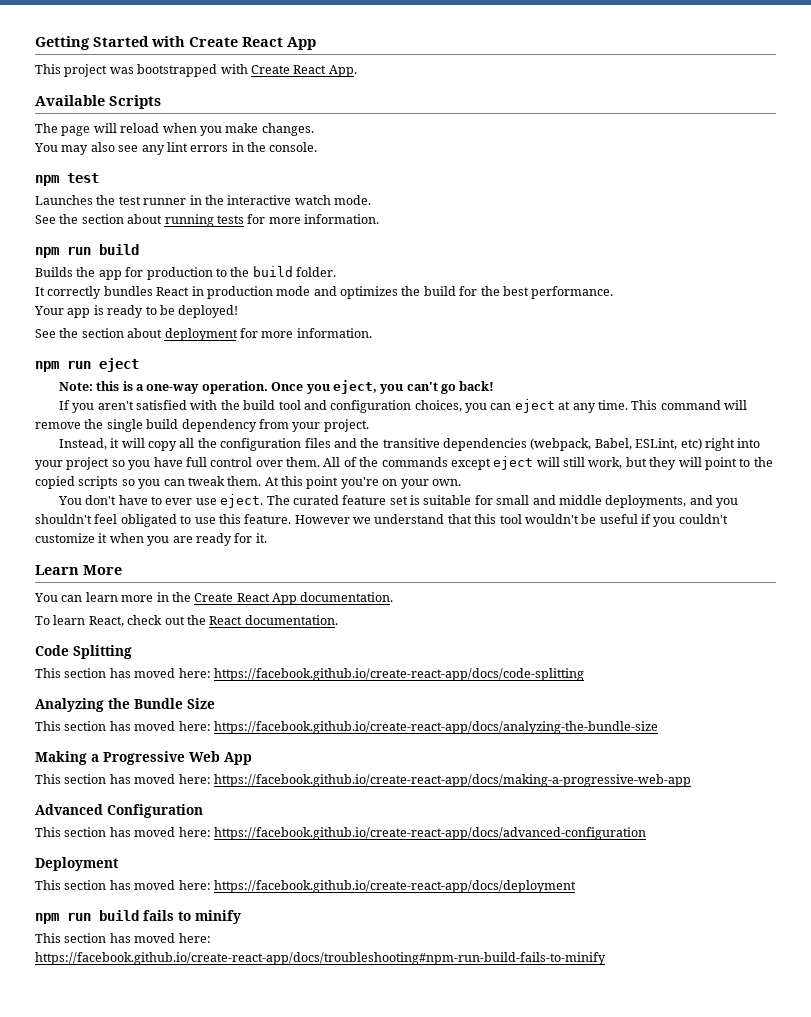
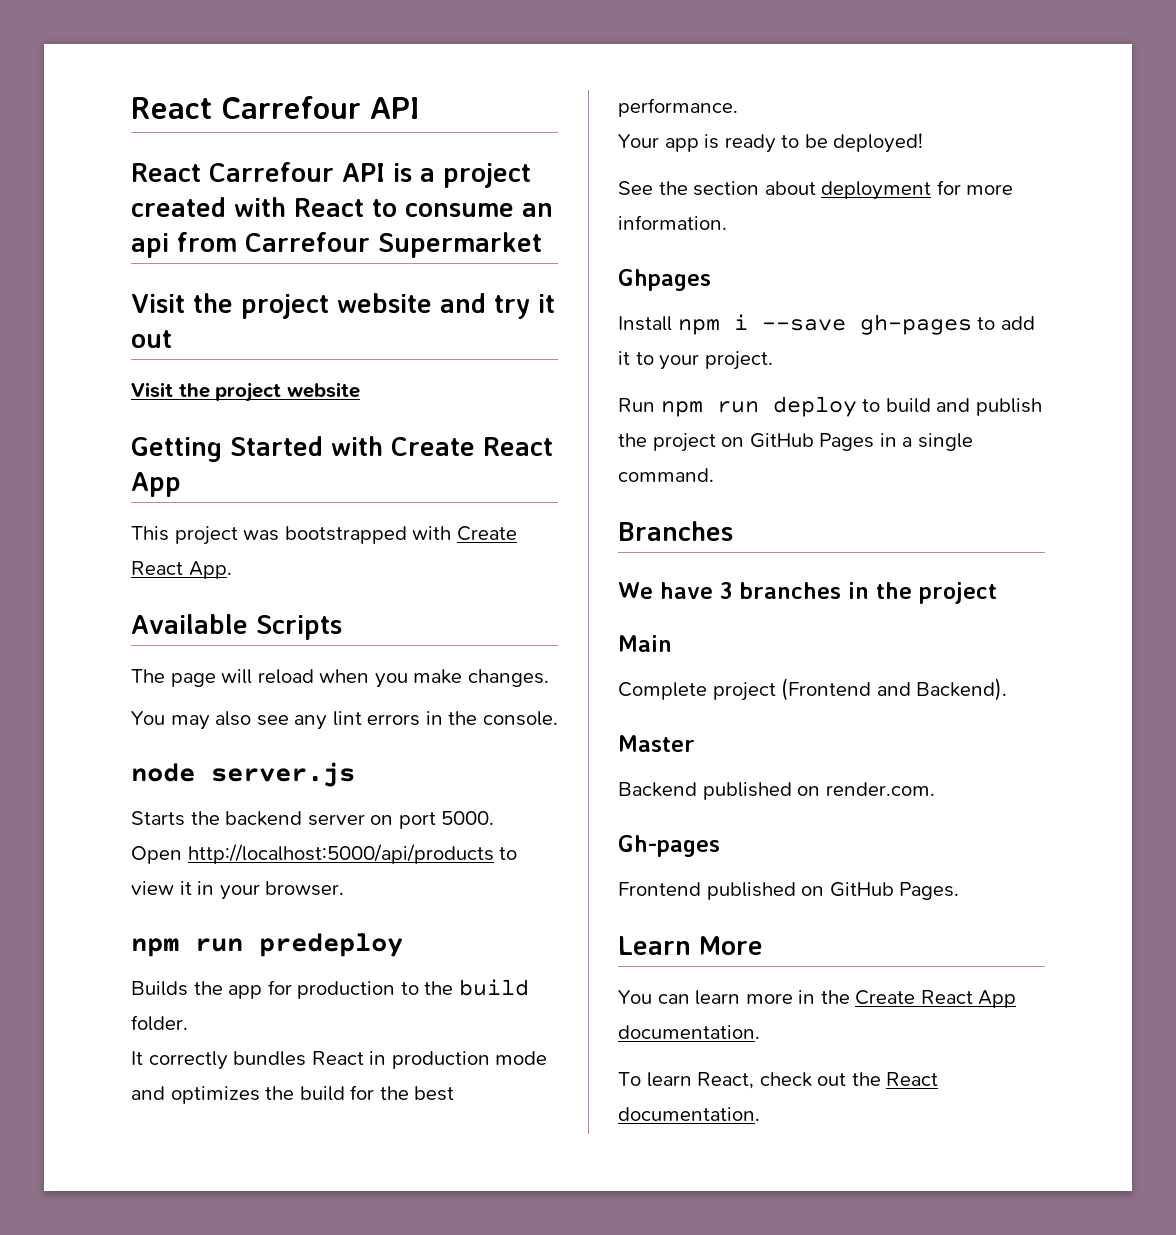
(35, 43) none -> [131,96,419,119] [131,162,531,188] [131,197,553,217] [131,232,542,258] [131,293,555,319] [131,330,172,348] [131,382,360,402] React Carrefour API // React Carrefour API is a project created with React to consume an api from Carrefour Supermarket // Visit the project website and try it out // Visit the project website //
[35,173,99,186] [35,195,371,205] [35,214,379,227] [35,244,139,258] npm test // Launches the test runner in the interactive watch mode. // See the section about running tests for more information. // npm run build -> [131,762,355,787] [131,811,495,829] [131,844,518,864] [131,881,345,900] [131,933,403,957] node server.js // Starts the backend server on port 5000. // Open http://localhost:5000/api/products to view it in your browser. // npm run predeploy
[35,358,139,372] [58,380,495,394] [58,399,748,413] [35,419,369,432] [58,438,761,451] [35,456,773,470] [35,476,461,489] [57,494,739,508] [35,514,728,527] [35,533,267,546] npm run eject // Note: this is a one-way operation. Once you eject, you can't go back! // If you aren't satisfied with the build tool and configuration choices, you can eject at any time. This command will remove the single build dependency from your project. // Instead, it will copy all the configuration files and the transitive dependencies (webpack, Babel, ESLint, etc) right into your project so you have full control over them. All of the commands except eject will still work, but they will point to the copied scripts so you can tweak them. At this point you're on your own. // You don't have to ever use eject. The curated feature set is suitable for small and middle deployments, and you shouldn't feel obligated to use this feature. However we understand that this tool wouldn't be useful if you couldn't customize it when you are ready for it. -> [618,269,711,291] [618,314,1035,335] [618,351,773,370] [618,396,1042,417] [618,433,973,452] [618,468,714,482] [618,521,733,541] [618,582,997,604] [618,635,672,652] [618,678,1008,701] [618,735,695,752] [618,782,935,800] [618,835,720,857] [618,882,960,900] Ghpages // Install npm i --save gh-pages to add it to your project. // Run npm run deploy to build and publish the project on GitHub Pages in a single command. // Branches // We have 3 branches in the project // Main // Complete project (Frontend and Backend). // Master // Backend published on render.com. // Gh-pages // Frontend published on GitHub Pages.
[35,645,132,659] [35,668,584,681] [35,698,215,712] [35,721,658,734] [35,751,252,765] [35,774,691,787] [35,804,203,818] [35,827,646,840] [35,857,119,871] [35,880,576,893] [35,910,241,924] [35,933,211,943] [35,952,606,965] // Code Splitting // This section has moved here: https://facebook.github.io/create-react-app/docs/code-splitting // Analyzing the Bundle Size // This section has moved here: https://facebook.github.io/create-react-app/docs/analyzing-the-bundle-size // Making a Progressive Web App // This section has moved here: https://facebook.github.io/create-react-app/docs/making-a-progressive-web-app // Advanced Configuration // This section has moved here: https://facebook.github.io/create-react-app/docs/advanced-configuration // Deployment // This section has moved here: https://facebook.github.io/create-react-app/docs/deployment // npm run build fails to minify // This section has moved here: https://facebook.github.io/create-react-app/docs/troubleshooting#npm-run-build-fails-to-minify -> (760, 1114) none

